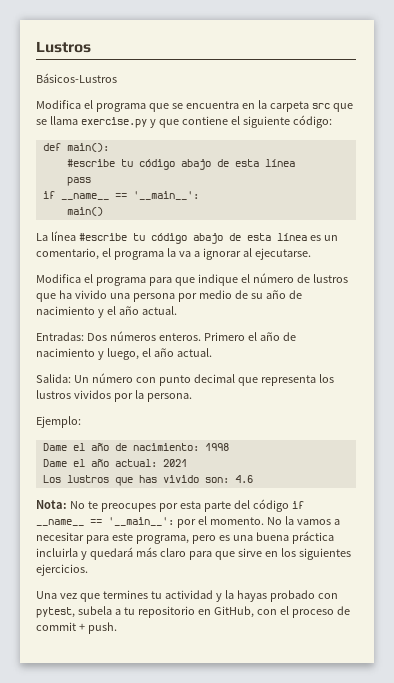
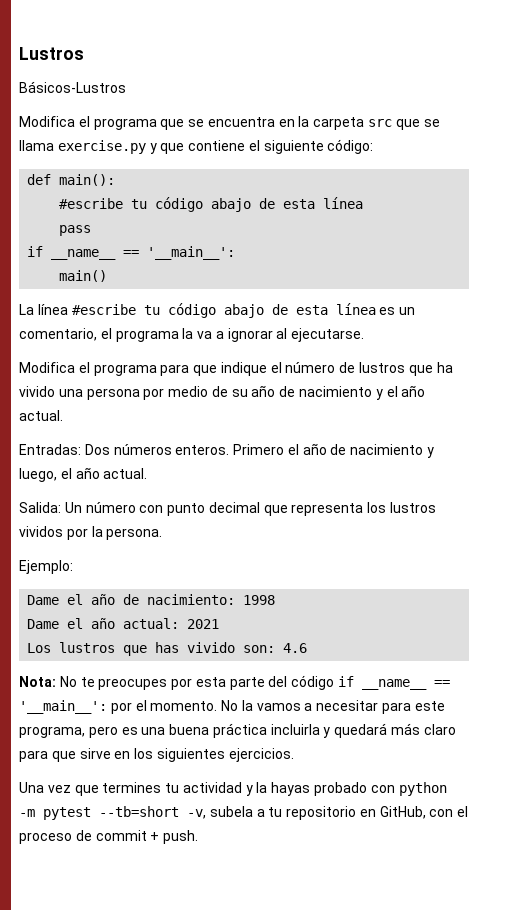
[36,607,75,618] pytest, -> [398,782,447,796] [19,806,206,820] python -m pytest --tb=short -v,

